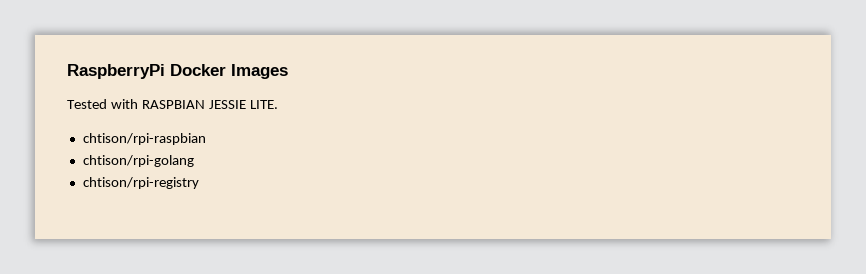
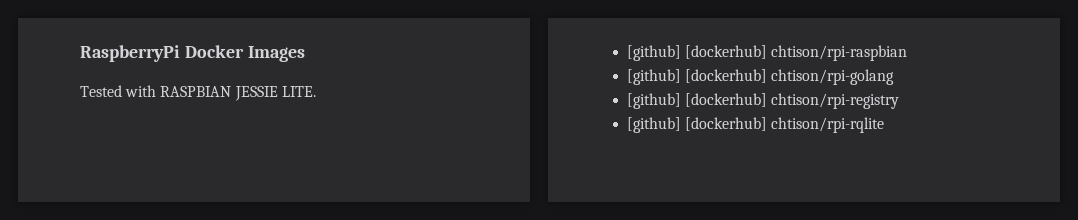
(278, 104) none -> [627,45,768,61] [github] [dockerhub]
(206, 139) none -> [627,69,768,85] [github] [dockerhub]
(194, 161) none -> [627,93,768,109] [github] [dockerhub]
(199, 183) none -> [627,117,885,133] // [github] [dockerhub] chtison/rpi-rqlite

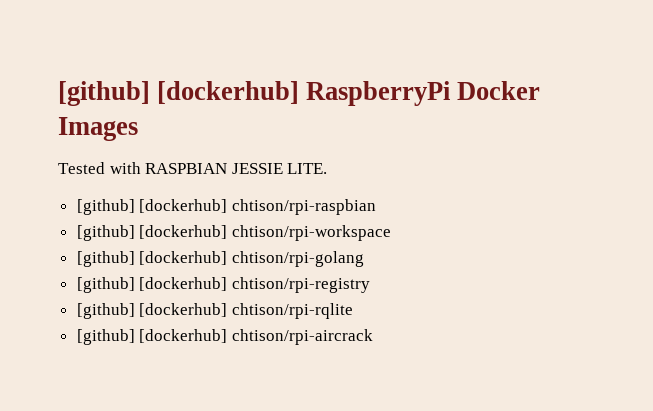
(80, 53) none -> [58,81,300,106] [github] [dockerhub]
(908, 53) none -> [76,225,391,241] // [github] [dockerhub] chtison/rpi-workspace
(885, 125) none -> [76,329,373,345] // [github] [dockerhub] chtison/rpi-aircrack

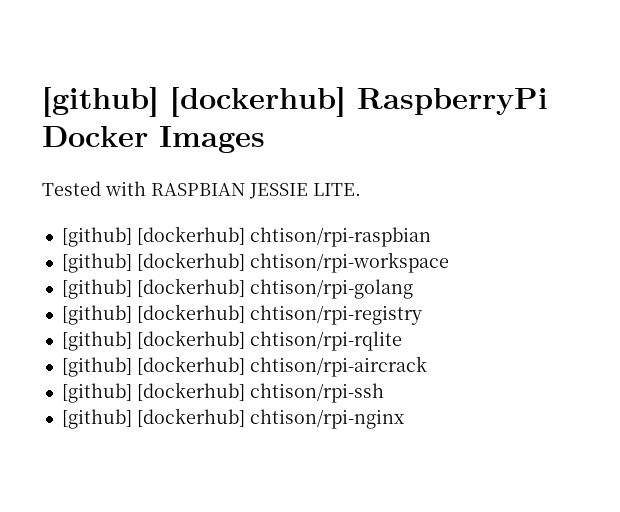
(373, 337) none -> [61,382,384,403] [61,408,404,429] // [github] [dockerhub] chtison/rpi-ssh // [github] [dockerhub] chtison/rpi-nginx

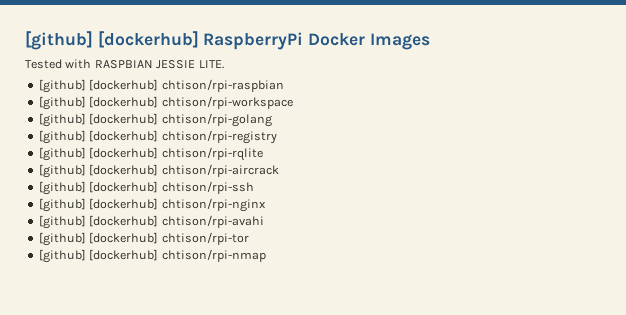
(404, 419) none -> [38,215,264,229] [38,232,249,246] [38,249,266,263] // [github] [dockerhub] chtison/rpi-avahi // [github] [dockerhub] chtison/rpi-tor // [github] [dockerhub] chtison/rpi-nmap

